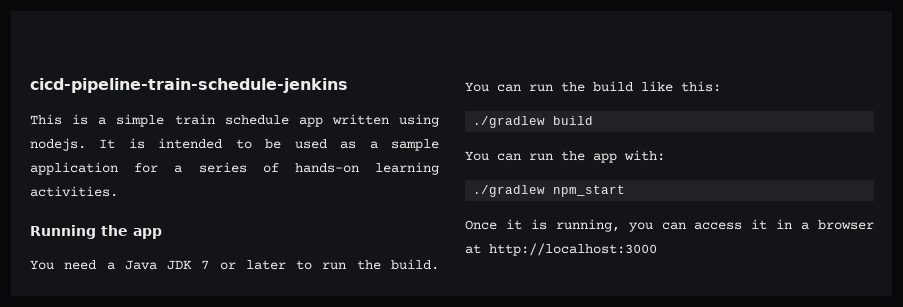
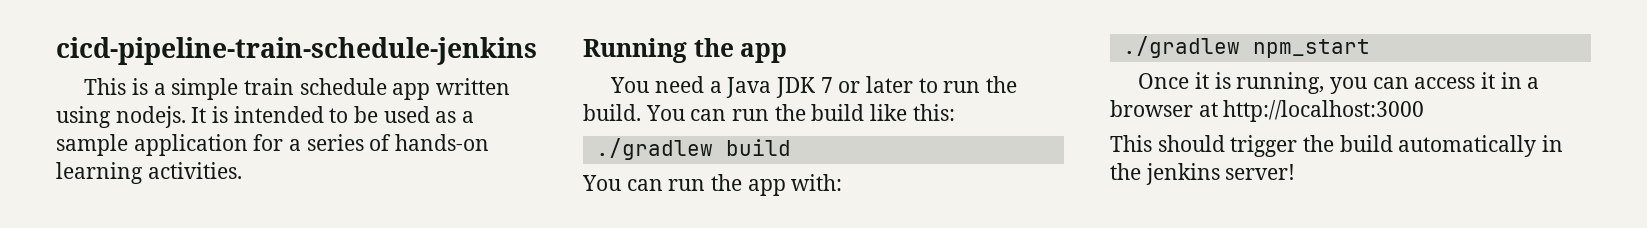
(657, 249) none -> [1110,135,1564,157] [1110,163,1296,185] // This should trigger the build automatically in the jenkins server!

